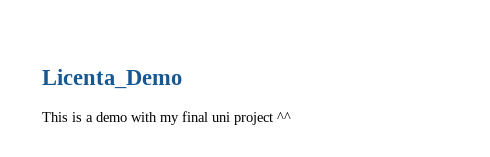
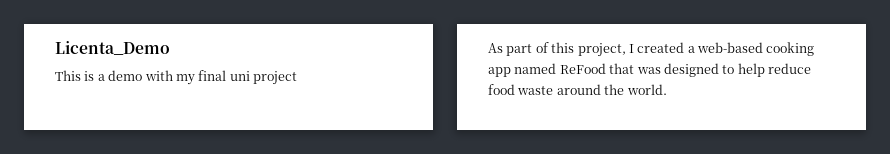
[277,112,291,122] ^^ -> [488,42,815,57] [488,63,811,77] [488,84,667,95] // As part of this project, I created a web-based cooking app named ReFood that was designed to help reduce food waste around the world.

